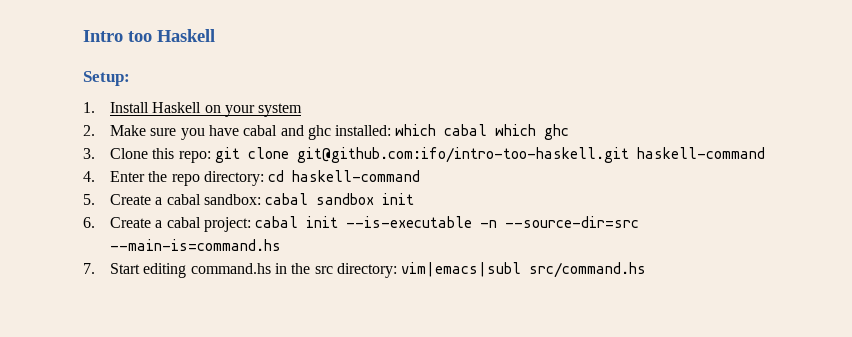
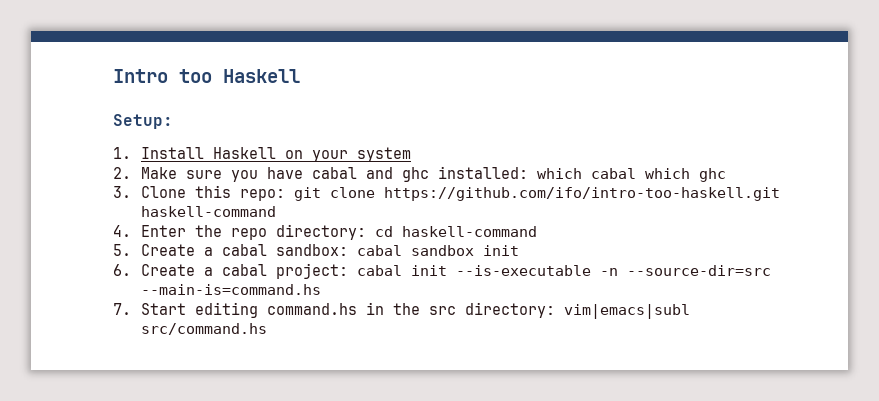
[296,147,629,163] git@github.com:ifo/intro-too-haskell.git -> [384,187,781,201] https://github.com/ifo/intro-too-haskell.git

